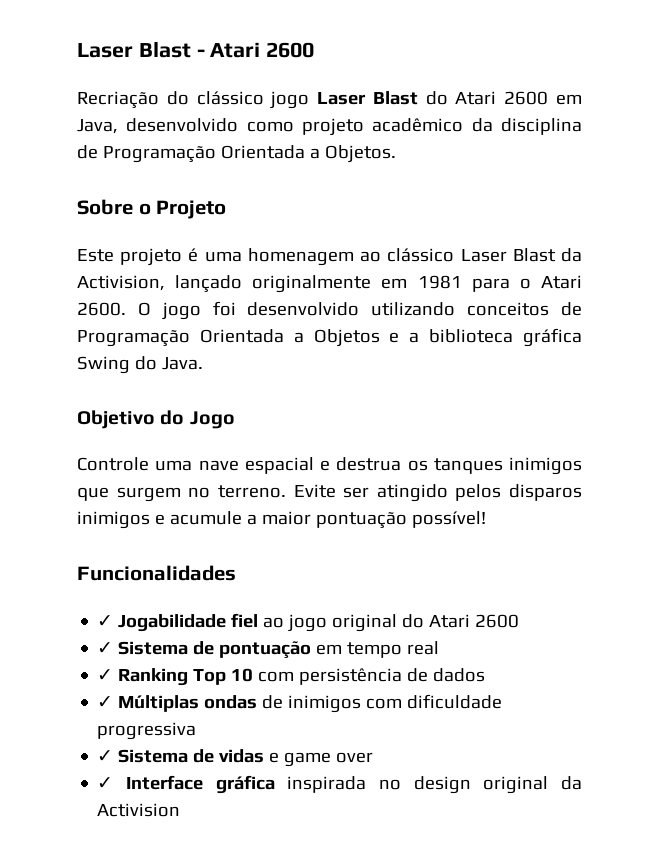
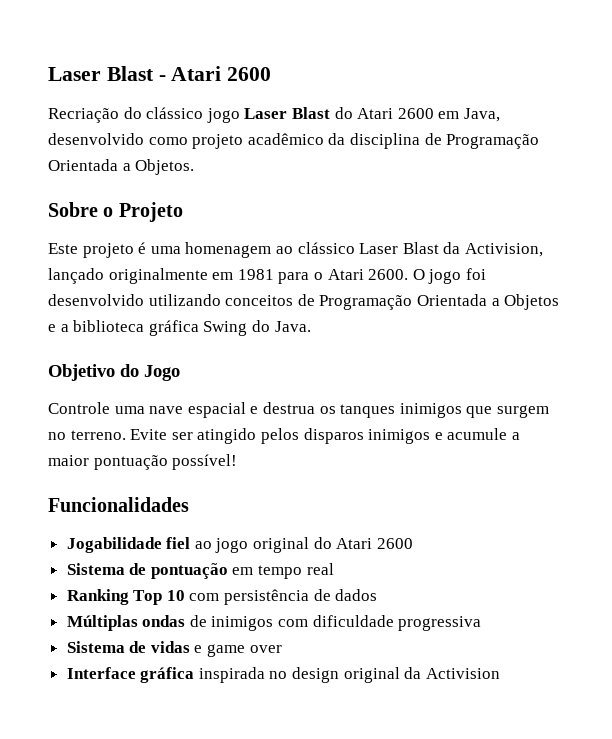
[97,615,114,627] ✓ -> (189, 504) none
[97,642,114,654] ✓ -> (413, 543) none
[97,669,114,681] ✓ -> (334, 569) none
[97,696,114,708] ✓ -> (378, 595) none
[97,750,114,762] ✓ -> (482, 623) none
[97,777,114,789] ✓ -> (282, 649) none

